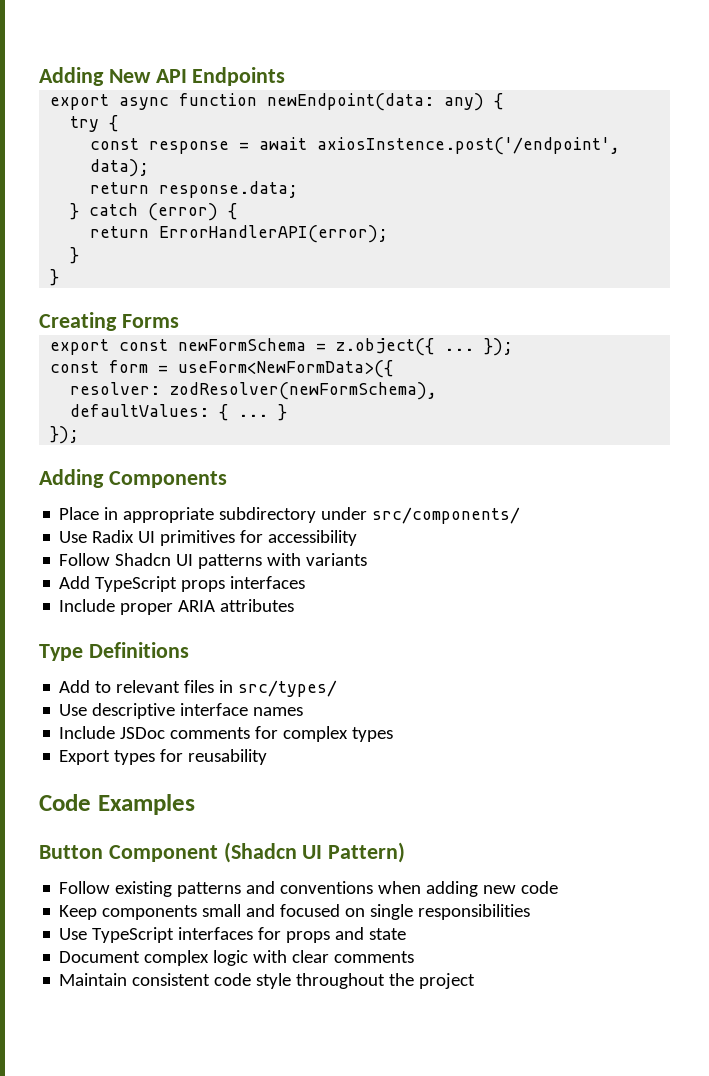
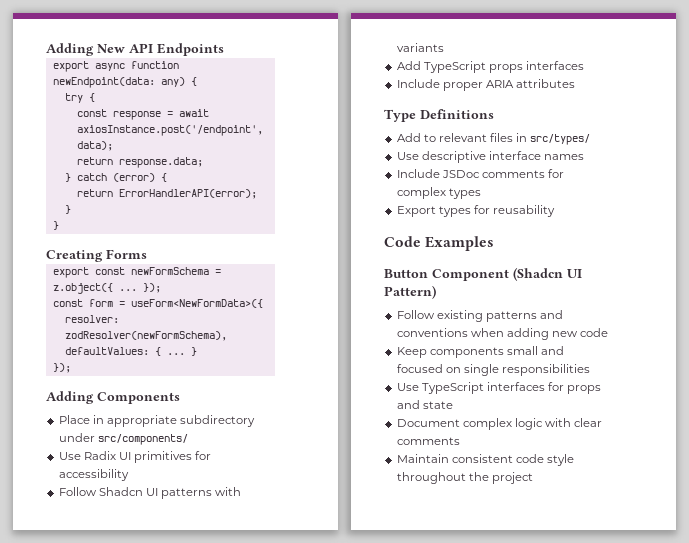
[317,137,621,155] axiosInstence.post('/endpoint', -> [76,125,263,136] axiosInstance.post('/endpoint',

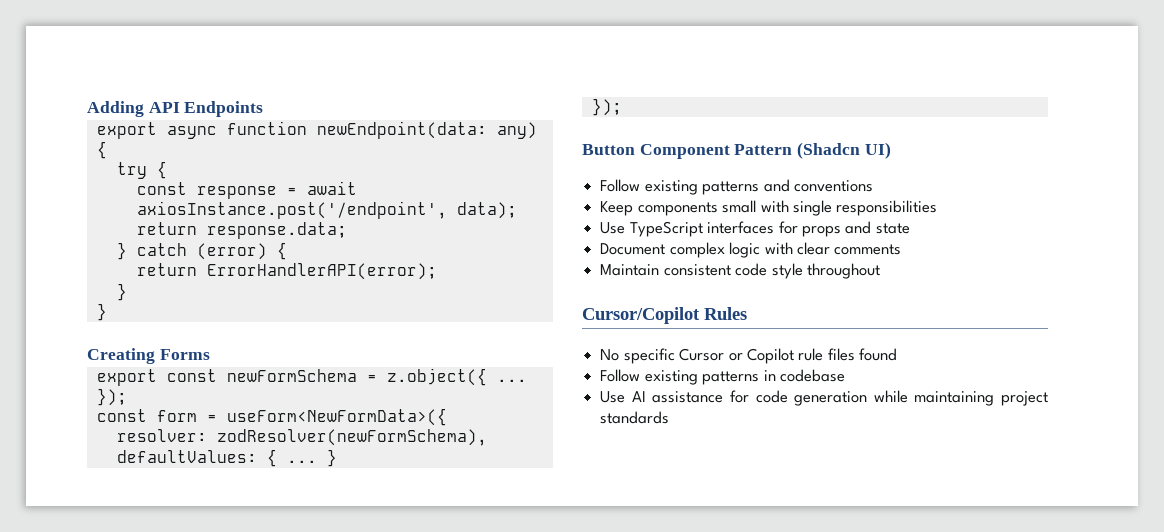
[46,43,125,56] Adding New -> [87,101,144,117] Adding
[46,391,180,404] [58,415,255,427] [58,433,188,445] [58,451,212,463] [58,469,129,481] [58,487,242,499] [396,43,444,52] [396,61,584,73] [396,79,575,91] [384,109,494,122] [396,133,591,145] [396,151,584,163] [396,169,564,178] [396,187,481,199] [396,205,555,217] [384,236,495,251] // Adding Components // Place in appropriate subdirectory under src/components/ // Use Radix UI primitives for accessibility // Follow Shadcn UI patterns with variants // Add TypeScript props interfaces // Include proper ARIA attributes // Type Definitions // Add to relevant files in src/types/ // Use descriptive interface names // Include JSDoc comments for complex types // Export types for reusability // Code Examples -> (622, 107) none
[513,267,582,281] [384,285,436,299] (Shadcn UI Pattern) -> [734,142,891,159] Pattern (Shadcn UI)
[470,328,609,340] when adding new code -> (873, 186) none
[540,346,564,355] [396,364,461,373] and focused on -> [760,200,789,213] with
[468,472,533,484] the project -> [582,307,747,324] [600,348,898,364] [600,369,845,385] [600,390,1048,406] [600,411,670,424] // Cursor/Copilot Rules // No specific Cursor or Copilot rule files found // Follow existing patterns in codebase // Use AI assistance for code generation while maintaining project standards

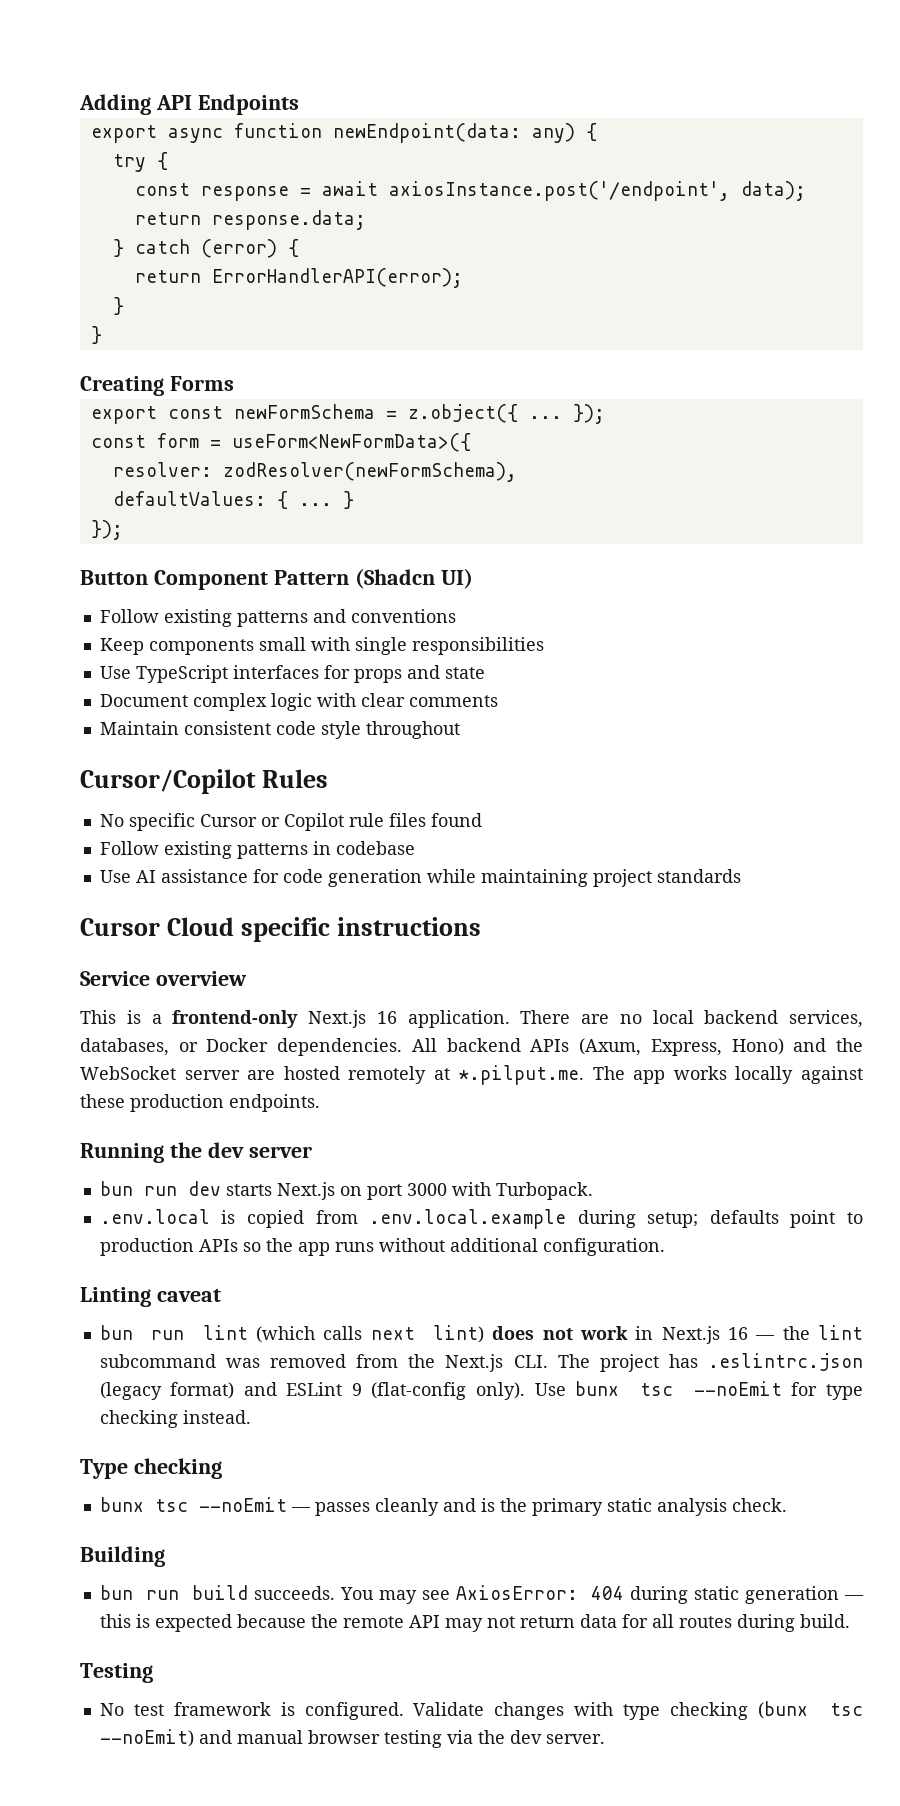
(670, 417) none -> [80,917,481,942] [80,971,247,986] [80,1010,863,1028] [80,1038,864,1056] [80,1065,863,1085] [80,1094,320,1112] [80,1142,312,1163] [99,1181,593,1200] [99,1209,863,1229] [99,1238,665,1256] [80,1287,221,1307] [99,1325,864,1344] [99,1353,863,1372] [99,1381,863,1400] [99,1410,251,1428] [80,1458,222,1479] [99,1497,787,1516] [80,1546,165,1567] [99,1585,864,1604] [99,1614,850,1632] [80,1663,153,1683] [99,1701,863,1720] [99,1729,605,1748] // Cursor Cloud specific instructions // Service overview // This is a frontend-only Next.js 16 application. There are no local backend services, databases, or Docker dependencies. All backend APIs (Axum, Express, Hono) and the WebSocket server are hosted remotely at *.pilput.me. The app works locally against these production endpoints. // Running the dev server // bun run dev starts Next.js on port 3000 with Turbopack. // .env.local is copied from .env.local.example during setup; defaults point to production APIs so the app runs without additional configuration. // Linting caveat // bun run lint (which calls next lint) does not work in Next.js 16 — the lint subcommand was removed from the Next.js CLI. The project has .eslintrc.json (legacy format) and ESLint 9 (flat-config only). Use bunx tsc --noEmit for type checking instead. // Type checking // bunx tsc --noEmit — passes cleanly and is the primary static analysis check. // Building // bun run build succeeds. You may see AxiosError: 404 during static generation — this is expected because the remote API may not return data for all routes during build. // Testing // No test framework is configured. Validate changes with type checking (bunx tsc --noEmit) and manual browser testing via the dev server.

